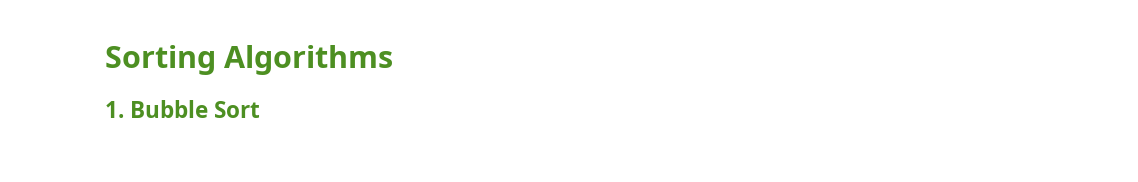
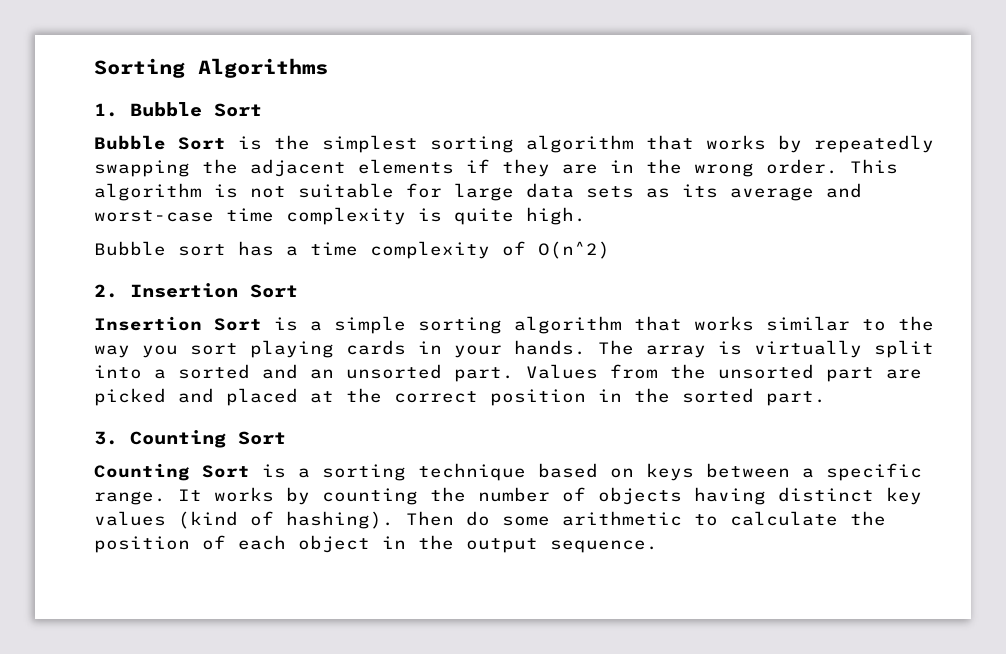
(261, 109) none -> [94,135,934,153] [94,159,898,177] [94,183,862,201] [94,207,586,225] [94,241,610,259] [94,283,298,298] [94,316,934,334] [94,340,934,358] [94,364,922,382] [94,388,826,406] [94,430,286,448] [94,463,922,481] [94,487,922,505] [94,511,886,529] [94,535,658,553] // Bubble Sort is the simplest sorting algorithm that works by repeatedly swapping the adjacent elements if they are in the wrong order. This algorithm is not suitable for large data sets as its average and worst-case time complexity is quite high. // Bubble sort has a time complexity of O(n^2) // 2. Insertion Sort // Insertion Sort is a simple sorting algorithm that works similar to the way you sort playing cards in your hands. The array is virtually split into a sorted and an unsorted part. Values from the unsorted part are picked and placed at the correct position in the sorted part. // 3. Counting Sort // Counting Sort is a sorting technique based on keys between a specific range. It works by counting the number of objects having distinct key values (kind of hashing). Then do some arithmetic to calculate the position of each object in the output sequence.

